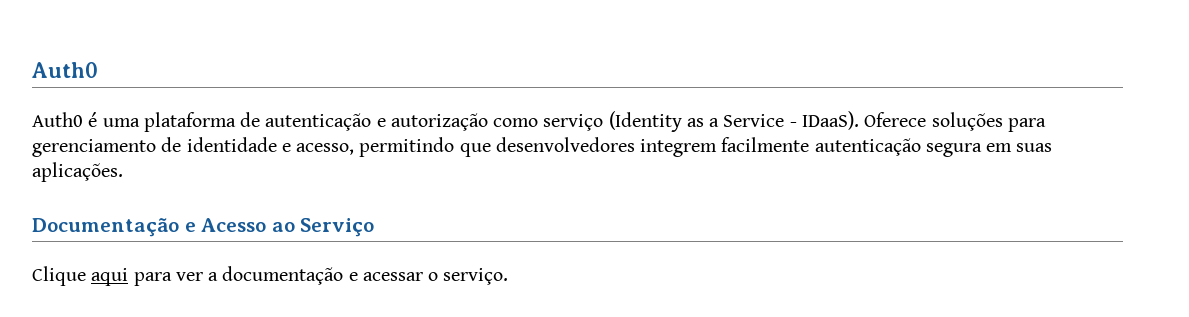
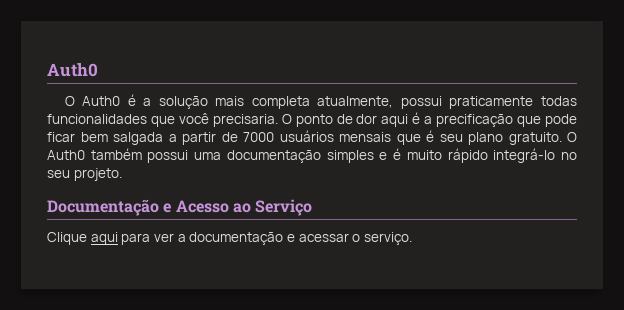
(98, 70) none -> [64,96,75,106] O
[102,111,1046,132] [32,137,1053,157] [32,162,123,182] uma plataforma de autenticação e autorização como serviço (Identity as a Service - IDaaS). Oferece soluções para gerenciamento de identidade e acesso, permitindo que desenvolvedores integrem facilmente autenticação segura em suas aplicações. -> [143,96,577,109] [47,112,577,127] [47,130,577,145] [47,148,578,163] [47,168,122,181] a solução mais completa atualmente, possui praticamente todas funcionalidades que você precisaria. O ponto de dor aqui é a precificação que pode ficar bem salgada a partir de 7000 usuários mensais que é seu plano gratuito. O Auth0 também possui uma documentação simples e é muito rápido integrá-lo no seu projeto.

